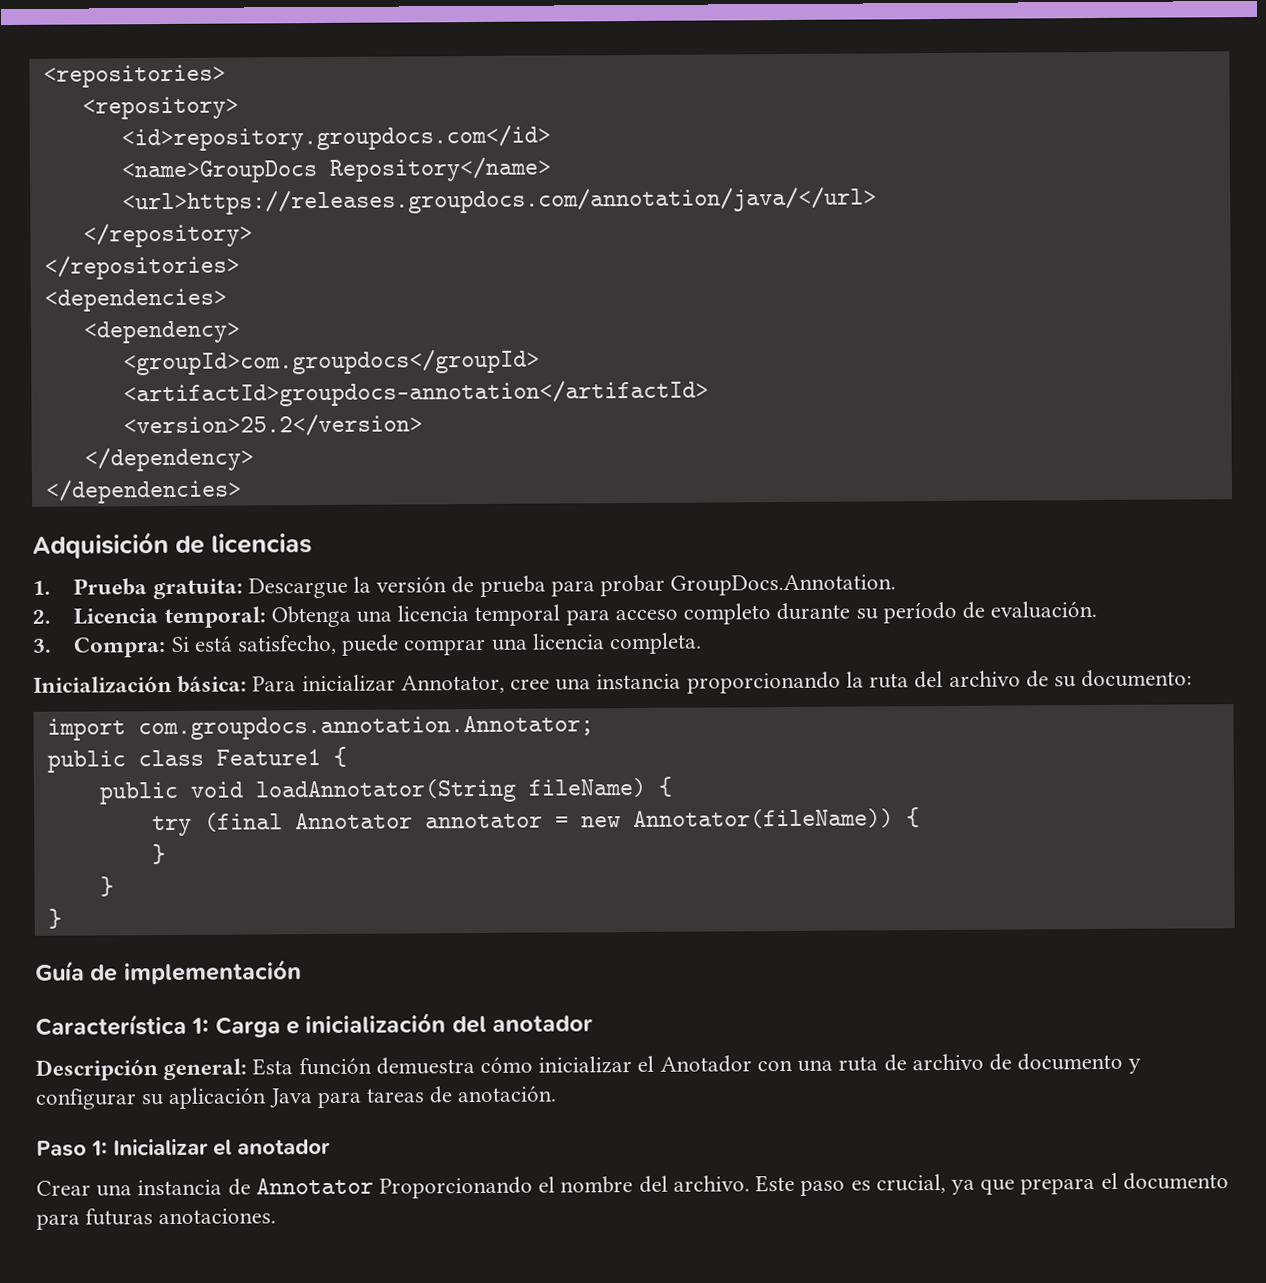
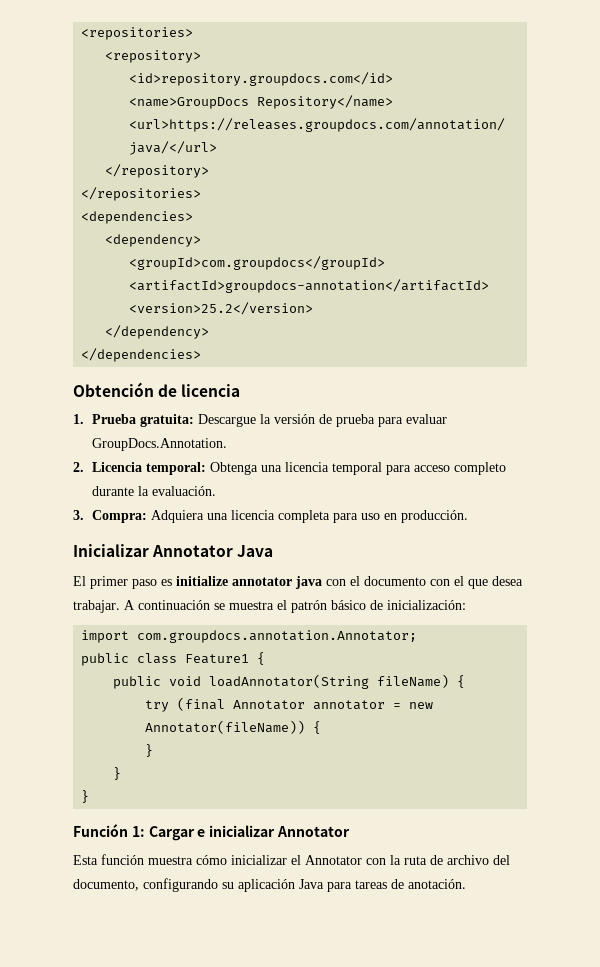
[32,531,312,559] Adquisición de licencias -> [73,382,241,397] Obtención de licencia
[600,574,666,597] probar -> [406,414,448,424] evaluar
[855,601,985,624] su período de -> [138,486,150,496] la
[170,632,703,656] [33,669,1193,694] Si está satisfecho, puede comprar una licencia completa. // Inicialización básica: Para inicializar Annotator, cree una instancia proporcionando la ruta del archivo de su documento: -> [151,510,469,523] [73,544,274,557] [73,576,523,589] [73,600,466,613] Adquiera una licencia completa para uso en producción. // Inicializar Annotator Java // El primer paso es initialize annotator java con el documento con el que desea trabajar. A continuación se muestra el patrón básico de inicialización:
[35,959,302,985] [35,1012,594,1038] [35,1058,248,1081] Guía de implementación // Característica 1: Carga e inicialización del anotador // Descripción general: -> [73,824,350,841] Función 1: Cargar e inicializar Annotator //
[375,1057,475,1075] demuestra -> [148,856,193,865] muestra
[659,1052,1142,1074] [35,1088,137,1110] Anotador con una ruta de archivo de documento y configurar -> [305,855,510,865] [73,878,218,892] Annotator con la ruta de archivo del documento, configurando
[36,1138,331,1157] [36,1172,1229,1199] [36,1208,277,1230] // Paso 1: Inicializar el anotador // Crear una instancia de Annotator Proporcionando el nombre del archivo. Este paso es crucial, ya que prepara el documento para futuras anotaciones. -> (466, 884) none

